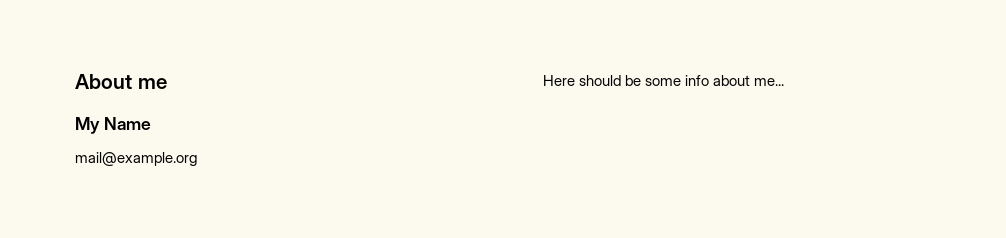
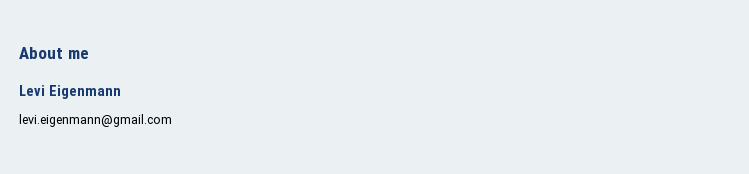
[75,117,151,134] [75,152,197,166] [543,75,785,86] My Name // mail@example.org // Here should be some info about me... -> [19,85,121,99] [19,114,172,127] Levi Eigenmann // levi.eigenmann@gmail.com

